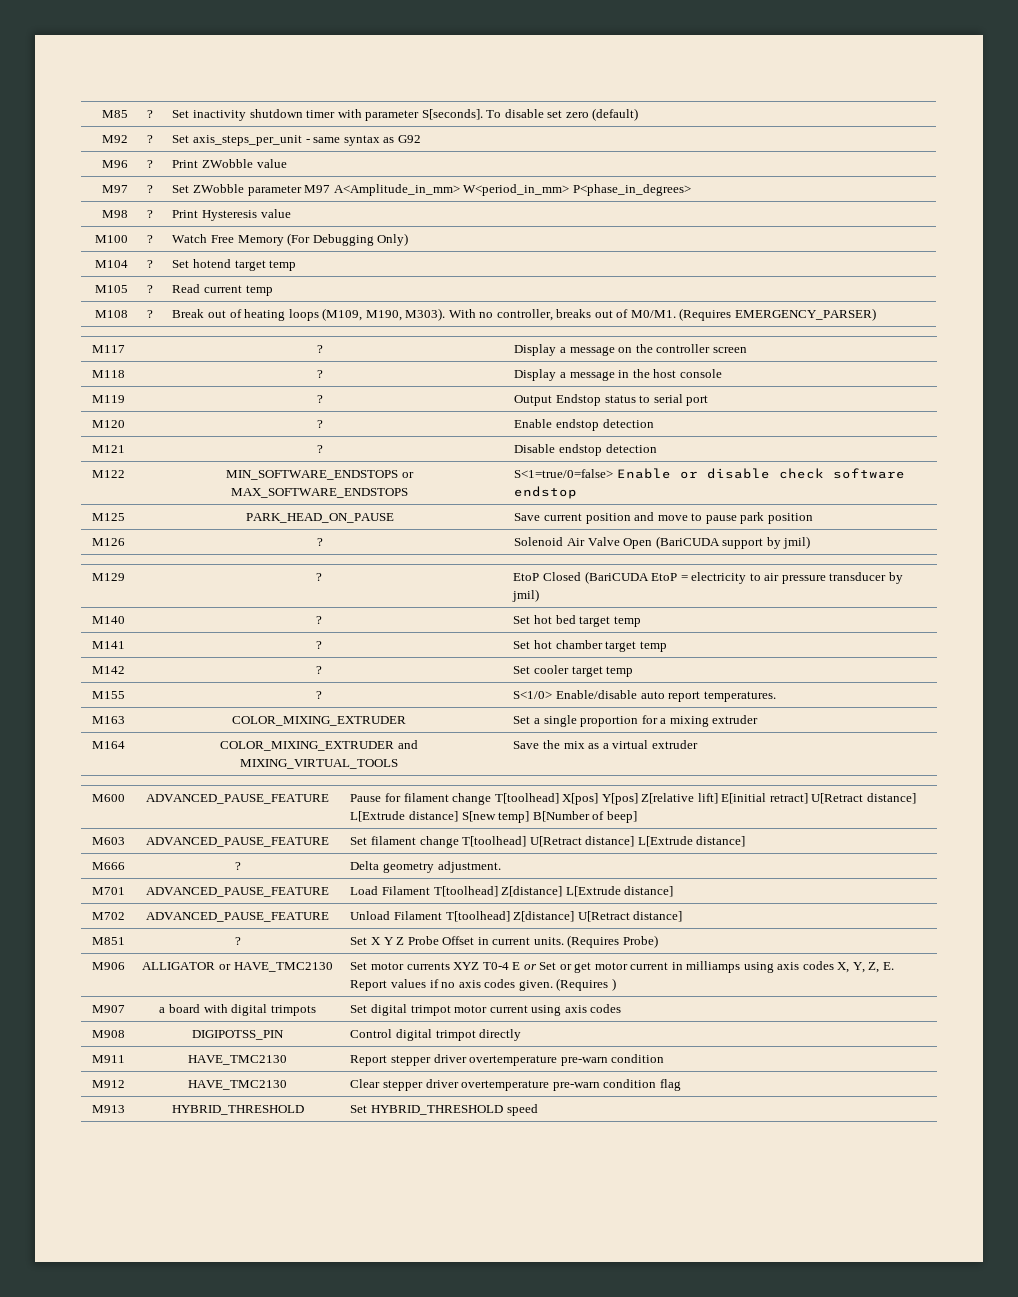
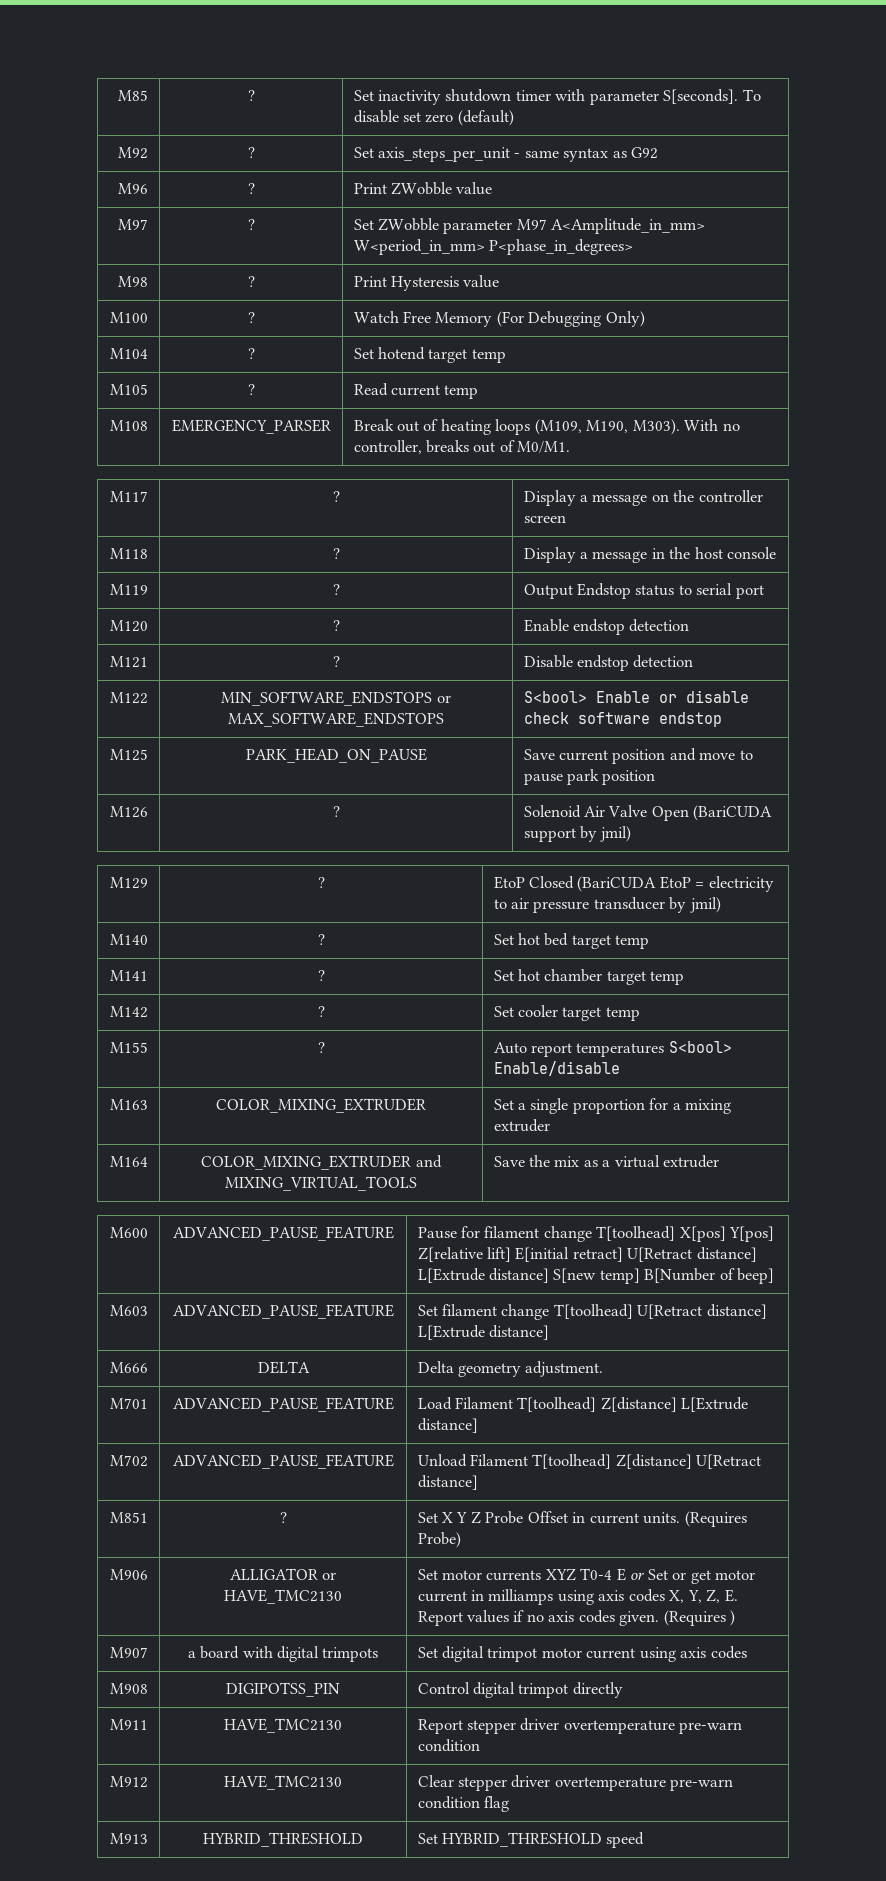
[147,310,153,318] ? -> [171,419,331,434] EMERGENCY_PARSER
[679,308,876,321] (Requires EMERGENCY_PARSER) -> (571, 447) none
[514,469,614,478] S<1=true/0=false> -> [523,691,587,703] S<bool>
[513,690,776,702] S<1/0> Enable/disable auto report temperatures. -> [493,1041,732,1057] [493,1061,620,1076] Auto report temperatures S<bool> Enable/disable
[234,862,241,870] ? -> [257,1361,310,1374] DELTA

